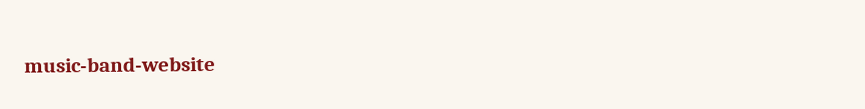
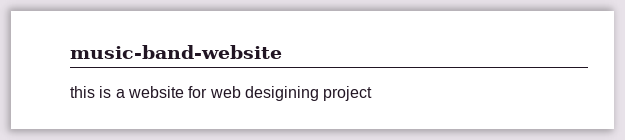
(216, 64) none -> [70,86,373,101] // this is a website for web desigining project

